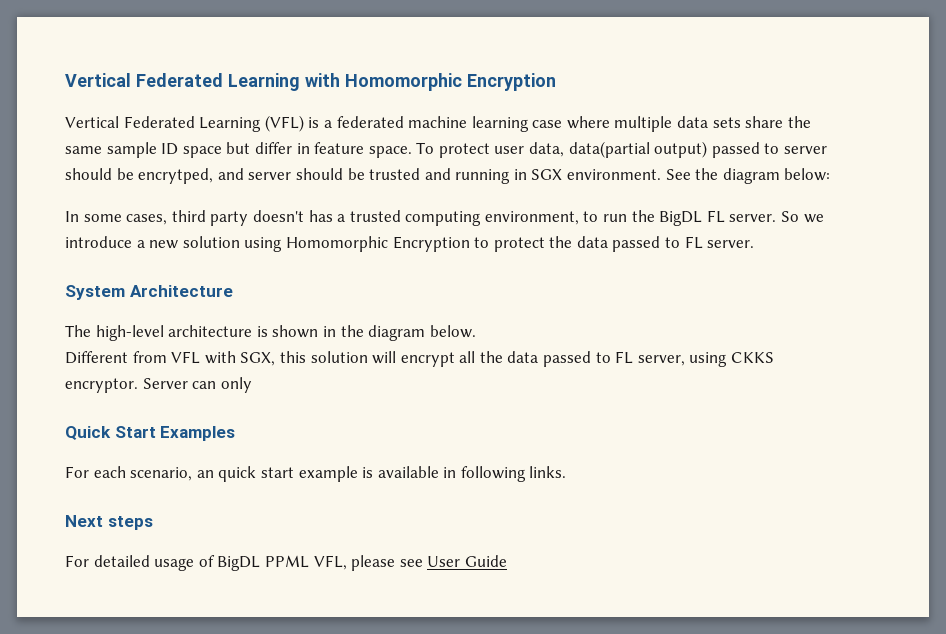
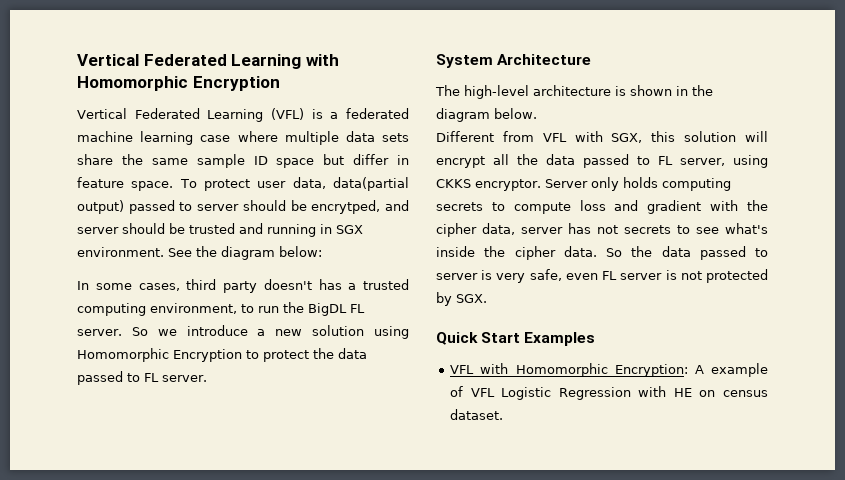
[192,381,217,389] can -> (588, 183) none
[65,426,236,441] [65,466,567,482] [65,515,153,530] [65,555,507,571] // Quick Start Examples // For each scenario, an quick start example is available in following links. // Next steps // For detailed usage of BigDL PPML VFL, please see User Guide -> [622,177,731,191] [436,200,768,214] [436,223,768,237] [436,246,768,260] [436,269,768,283] [436,292,487,306] [436,332,596,346] [450,363,768,377] [450,386,768,400] [450,409,504,420] holds computing secrets to compute loss and gradient with the cipher data, server has not secrets to see what's inside the cipher data. So the data passed to server is very safe, even FL server is not protected by SGX. // Quick Start Examples // VFL with Homomorphic Encryption: A example of VFL Logistic Regression with HE on census dataset.

